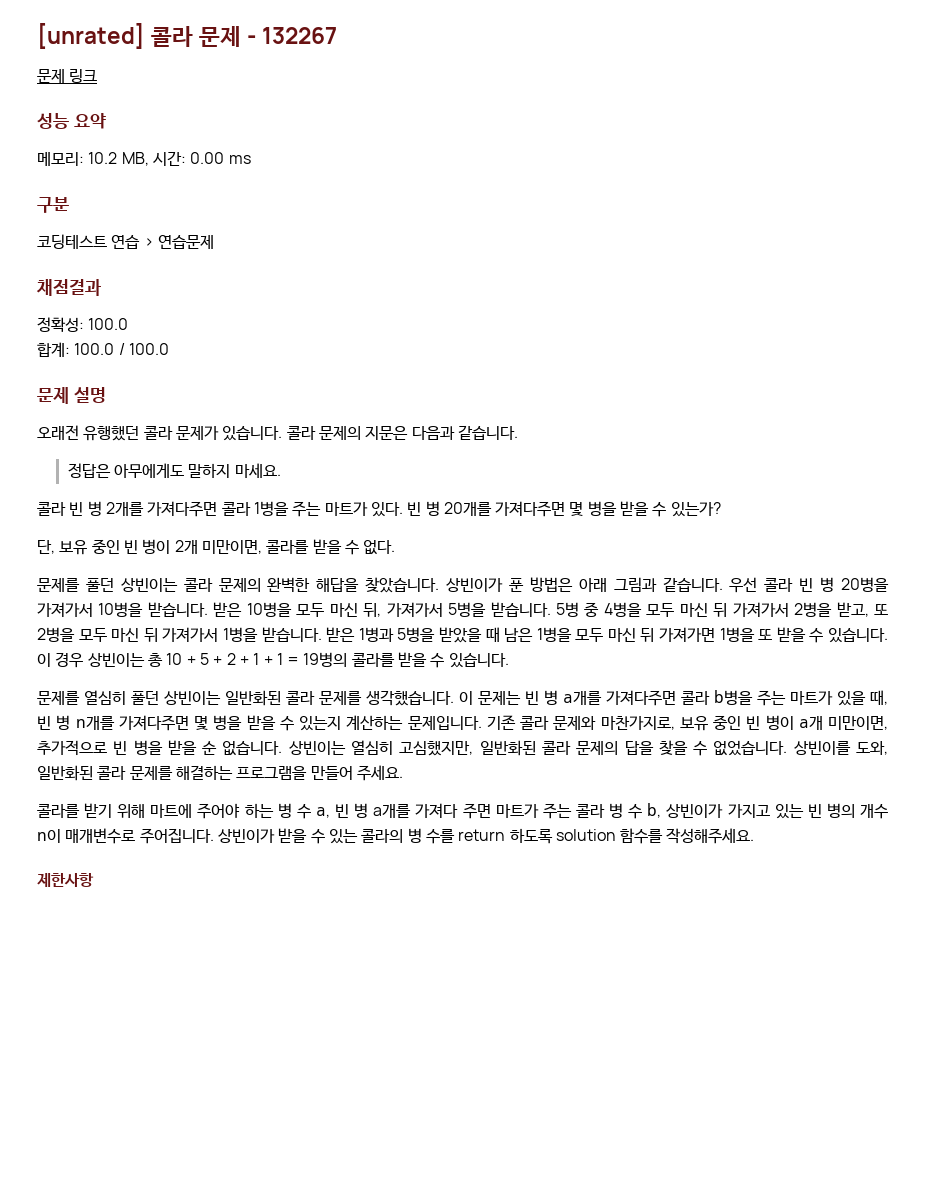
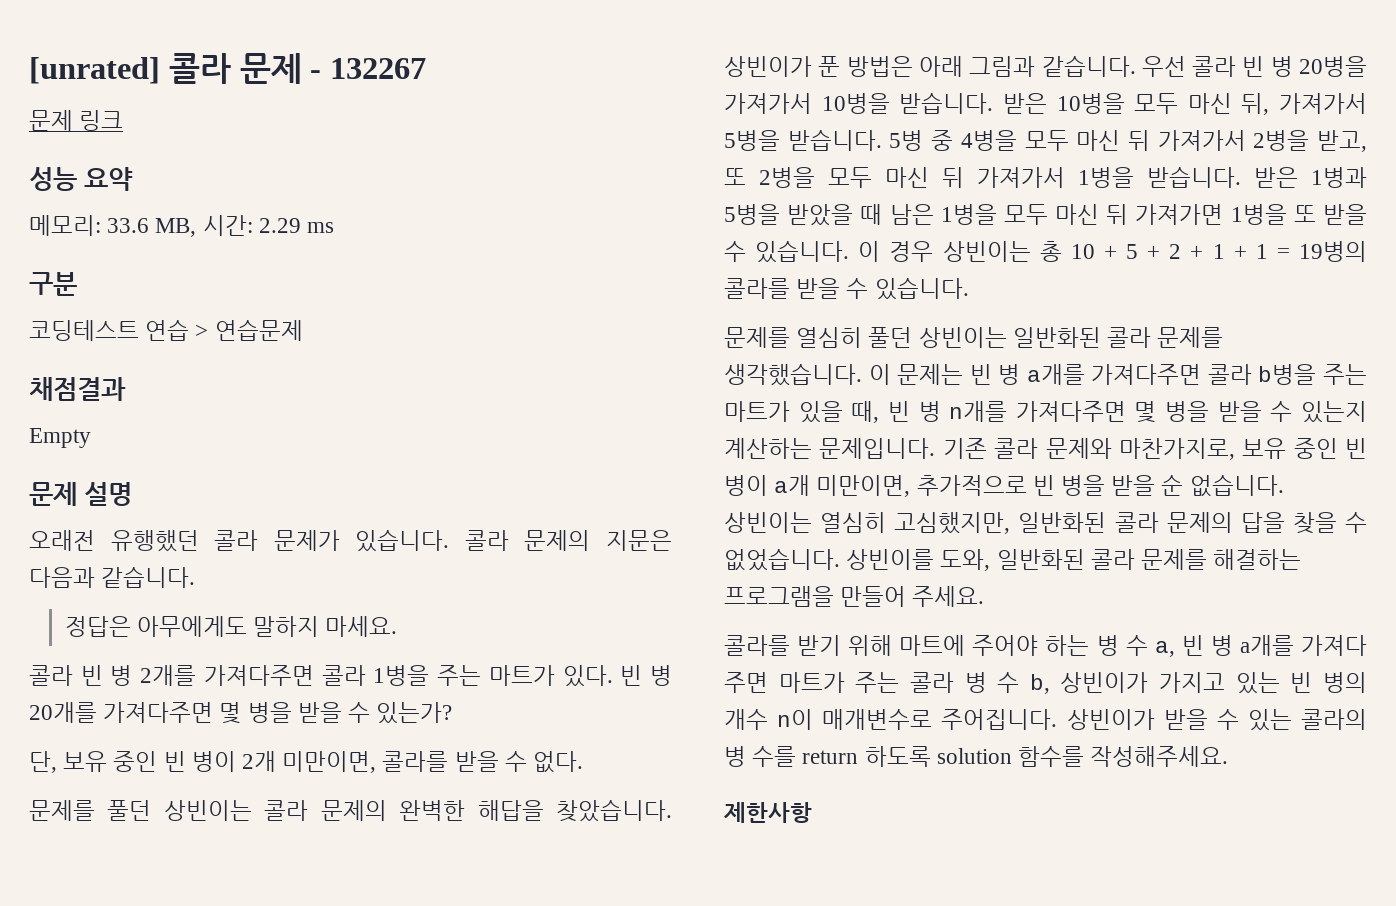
[88,152,118,164] 10.2 -> [107,218,150,233] 33.6
[190,152,225,164] 0.00 -> [258,218,301,233] 2.29
[37,317,129,332] [37,342,169,357] 정확성: 100.0 // 합계: 100.0 / 100.0 -> [29,428,91,448] Empty

